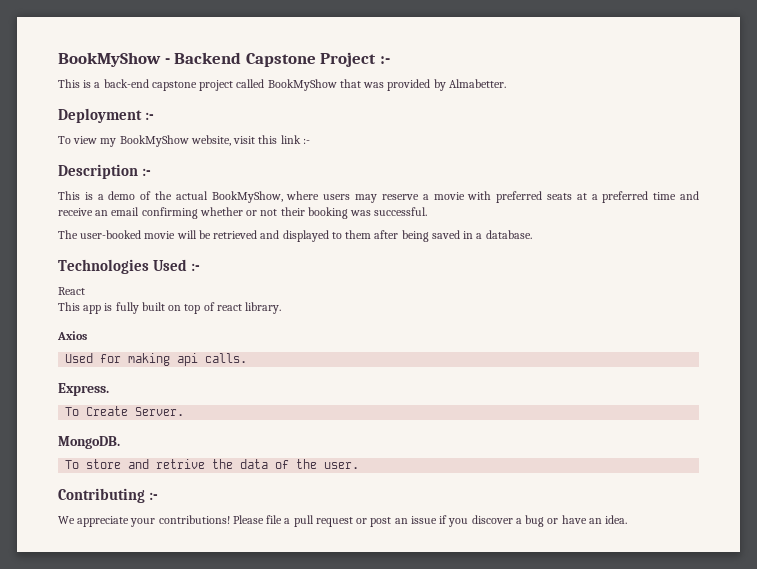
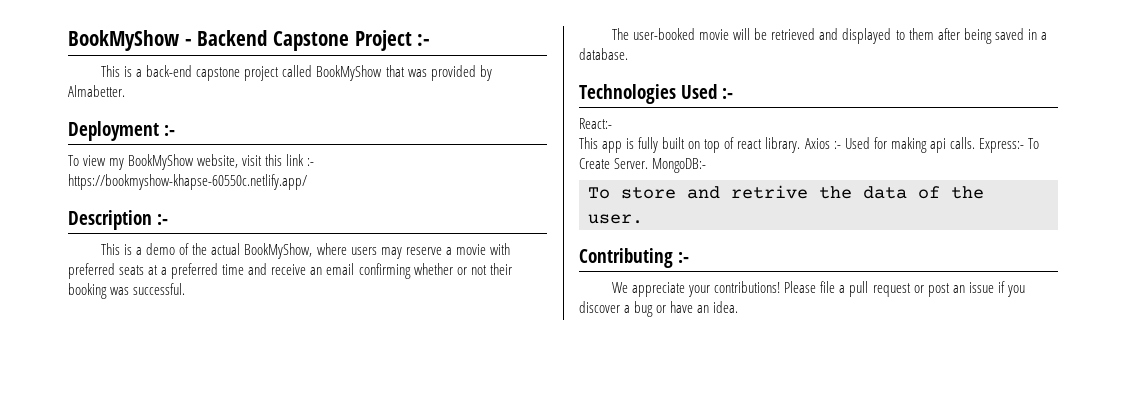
(310, 141) none -> [68,174,307,190] https://bookmyshow-khapse-60550c.netlify.app/
[58,287,85,295] React -> [579,118,612,129] React:-
(282, 308) // -> (801, 145) none
(87, 335) // -> [833,141,841,149] :-
[58,383,109,396] // Express. // -> [978,138,1024,153] Express:-
[58,436,120,449] // MongoDB. -> [652,158,707,173] MongoDB:-

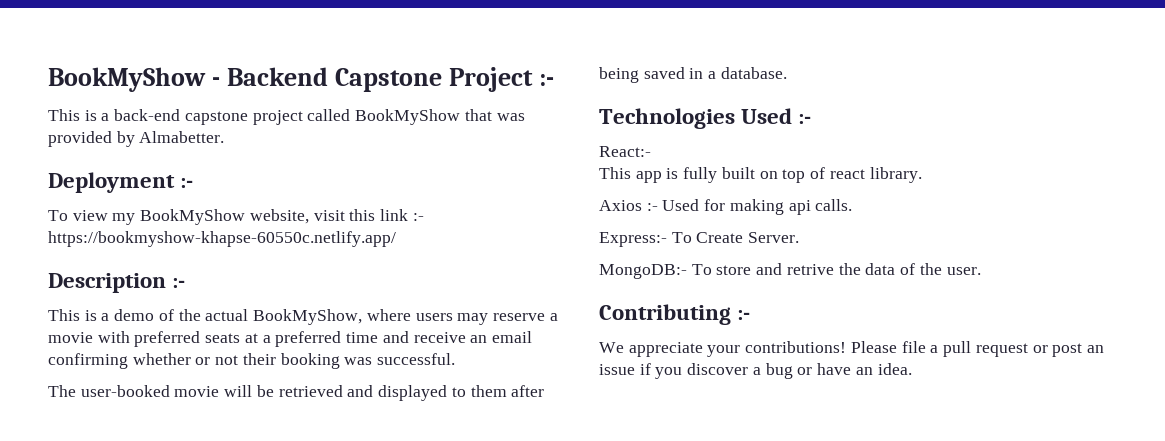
(801, 145) none -> (922, 175) //
(975, 143) none -> (853, 205) //
(649, 163) none -> (800, 237) //
(707, 165) // -> (687, 271) none

